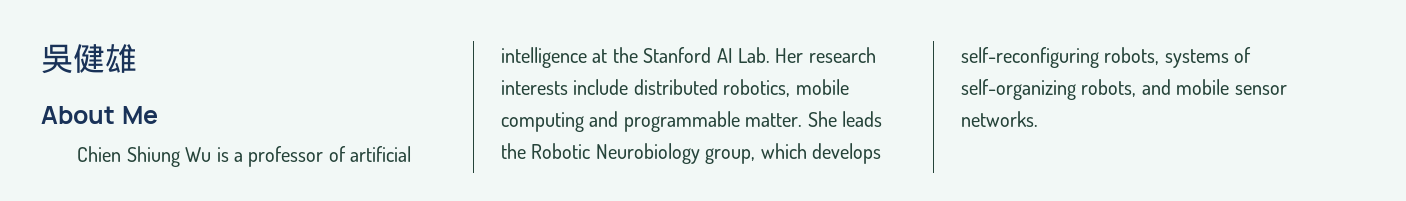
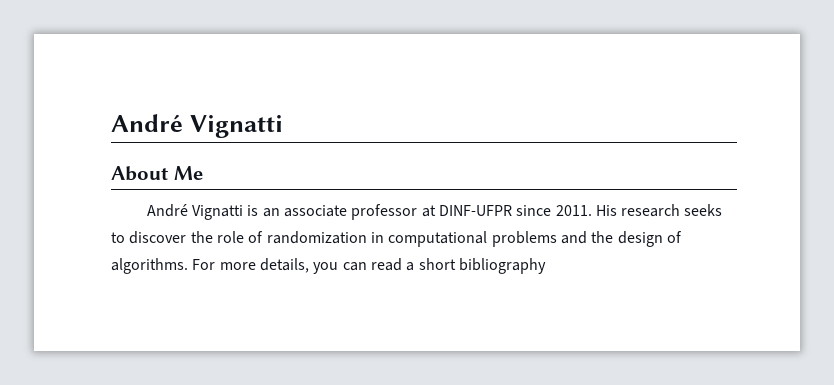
[41,44,137,74] 吳健雄 -> [111,114,283,138] André Vignatti
[77,146,412,167] [501,47,876,68] [501,79,849,97] [501,111,882,132] [501,143,881,164] [961,47,1252,68] [961,79,1287,100] [961,111,1038,127] Chien Shiung Wu is a professor of artificial intelligence at the Stanford AI Lab. Her research interests include distributed robotics, mobile computing and programmable matter. She leads the Robotic Neurobiology group, which develops self-reconfiguring robots, systems of self-organizing robots, and mobile sensor networks. -> [146,204,723,220] [111,231,682,247] [111,258,546,274] André Vignatti is an associate professor at DINF-UFPR since 2011. His research seeks to discover the role of randomization in computational problems and the design of algorithms. For more details, you can read a short bibliography

